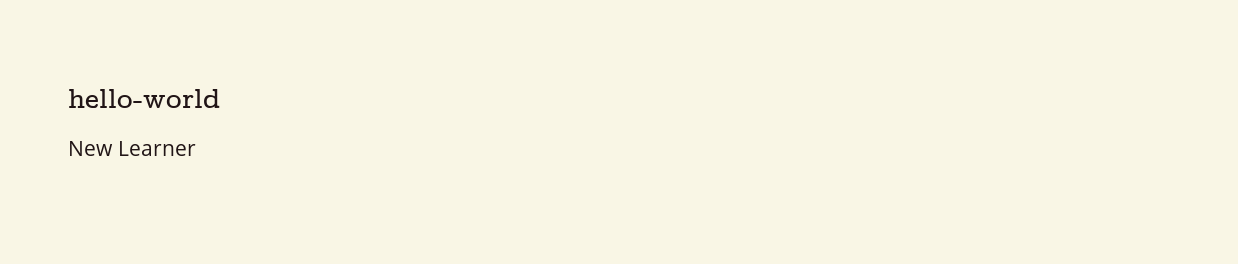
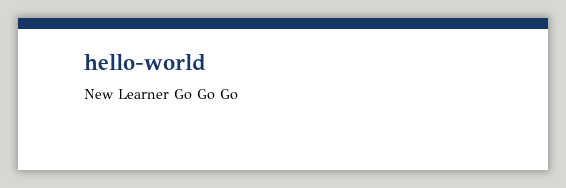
(196, 148) none -> [174,89,238,100] Go Go Go

